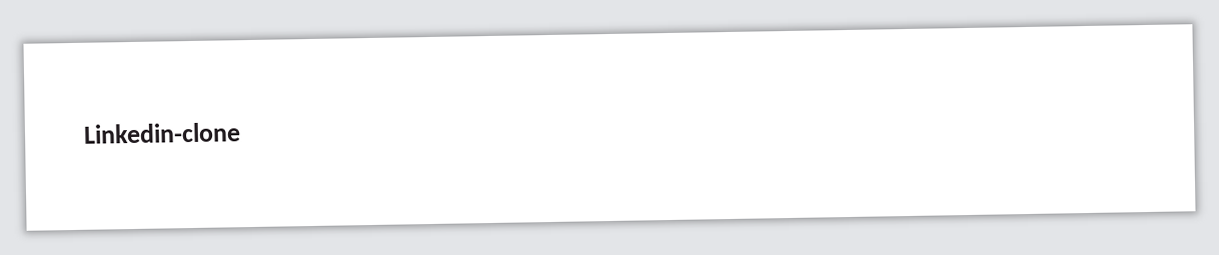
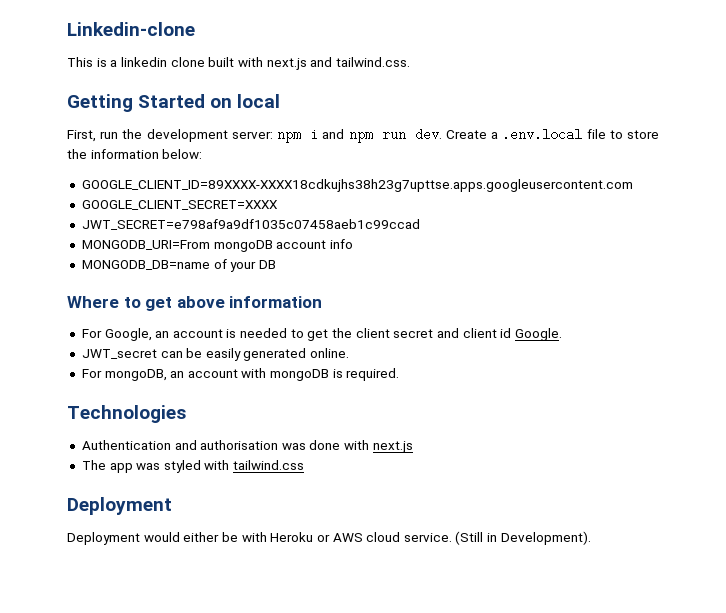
(241, 133) none -> [67,57,410,70] [67,94,281,112] [67,128,659,143] [67,149,203,159] [81,179,633,192] [81,200,278,210] [81,219,420,230] [81,239,353,252] [81,259,276,272] [67,296,323,311] [81,328,562,341] [81,348,350,361] [81,368,400,381] [67,405,186,423] [81,440,413,453] [81,460,305,473] [67,497,172,515] [67,531,591,545] // This is a linkedin clone built with next.js and tailwind.css. // Getting Started on local // First, run the development server: npm i and npm run dev. Create a .env.local file to store the information below: // GOOGLE_CLIENT_ID=89XXXX-XXXX18cdkujhs38h23g7upttse.apps.googleusercontent.com // GOOGLE_CLIENT_SECRET=XXXX // JWT_SECRET=e798af9a9df1035c07458aeb1c99ccad // MONGODB_URI=From mongoDB account info // MONGODB_DB=name of your DB // Where to get above information // For Google, an account is needed to get the client secret and client id Google. // JWT_secret can be easily generated online. // For mongoDB, an account with mongoDB is required. // Technologies // Authentication and authorisation was done with next.js // The app was styled with tailwind.css // Deployment // Deployment would either be with Heroku or AWS cloud service. (Still in Development).

